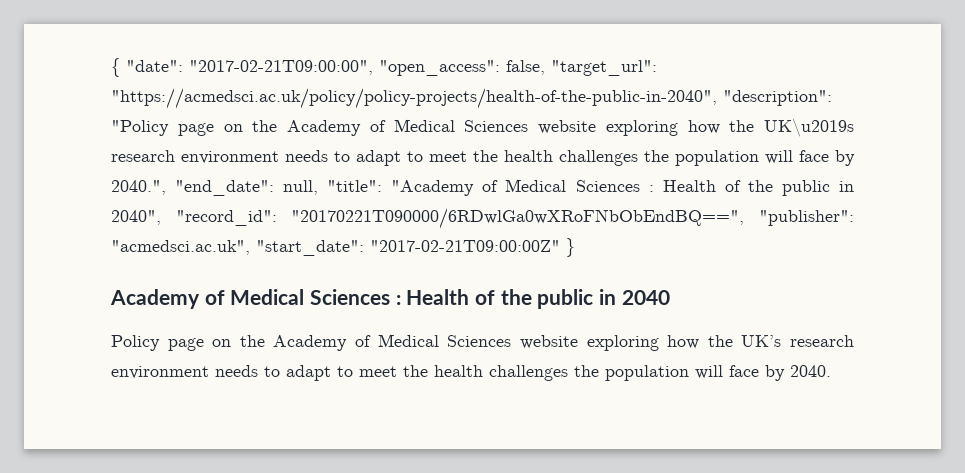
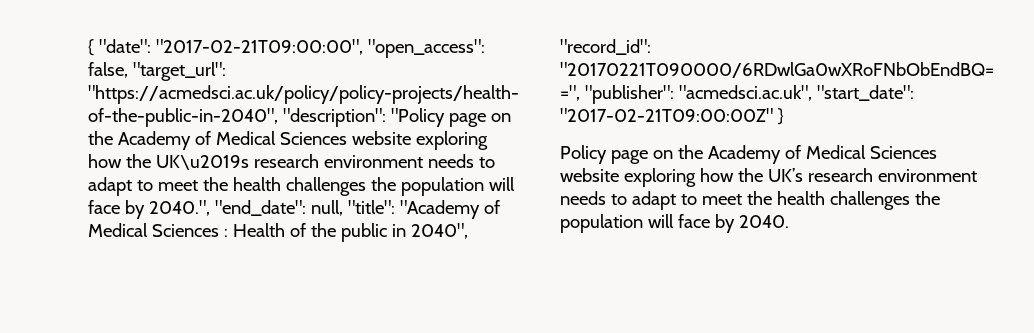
[110,289,670,309] // Academy of Medical Sciences : Health of the public in 2040 -> (784, 116) none

